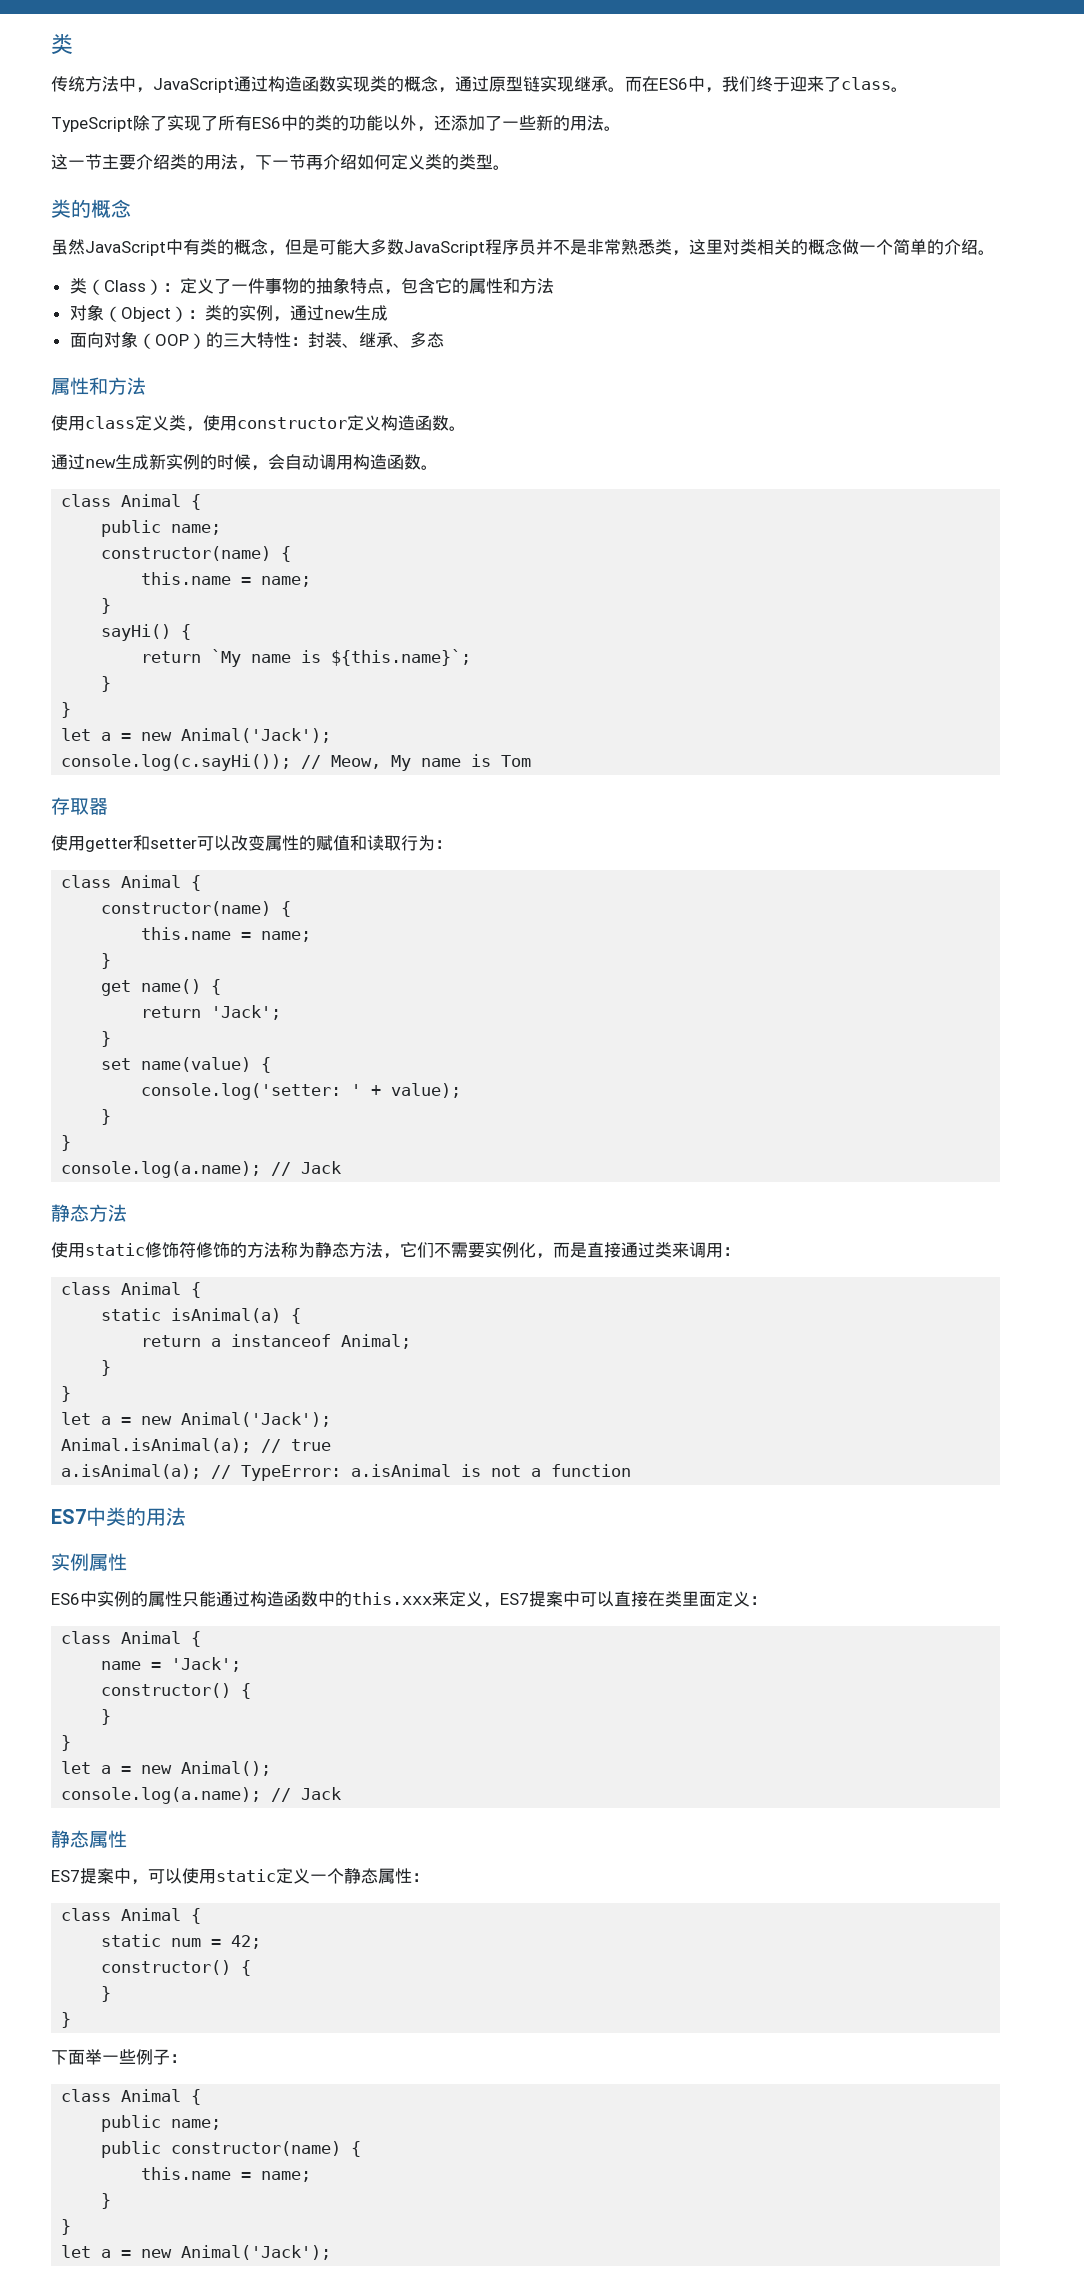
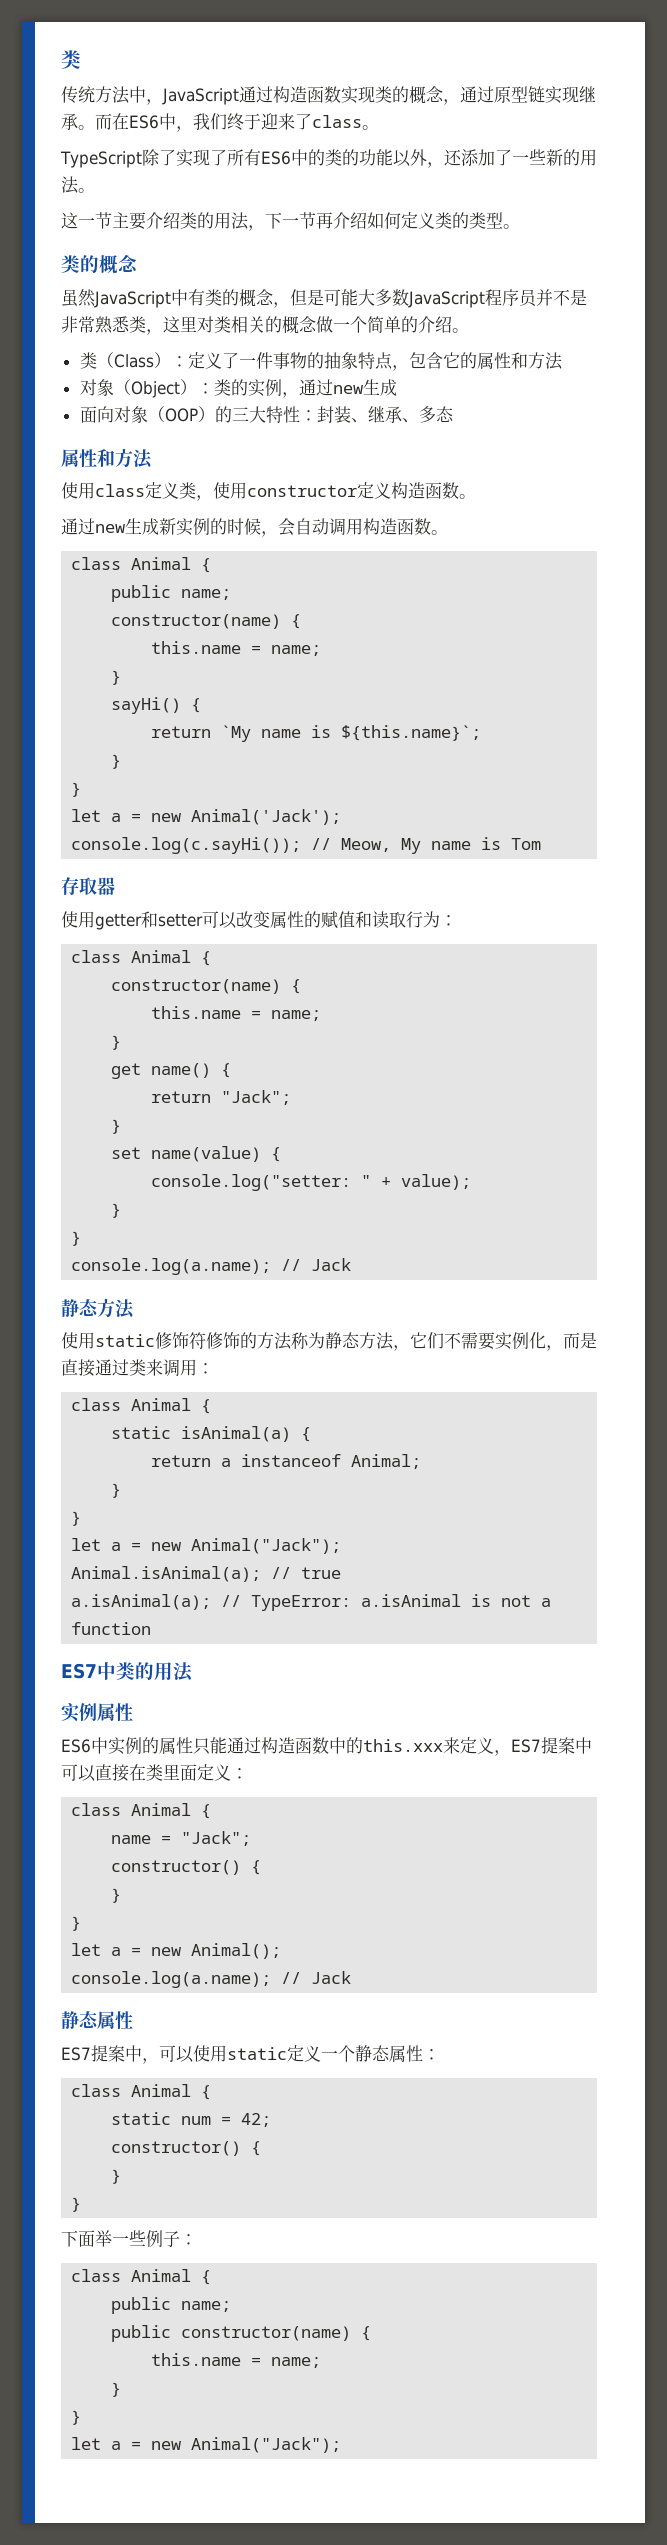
[211,1005,282,1020] 'Jack'; -> [221,1090,292,1105] "Jack";
[141,1083,362,1100] console.log('setter: ' -> [151,1174,372,1191] console.log("setter: "
[181,1412,332,1427] Animal('Jack'); -> [191,1538,342,1554] Animal("Jack");
[171,1657,242,1672] 'Jack'; -> [181,1831,252,1846] "Jack";
[181,2245,332,2260] Animal('Jack'); -> [191,2437,342,2453] Animal("Jack");

